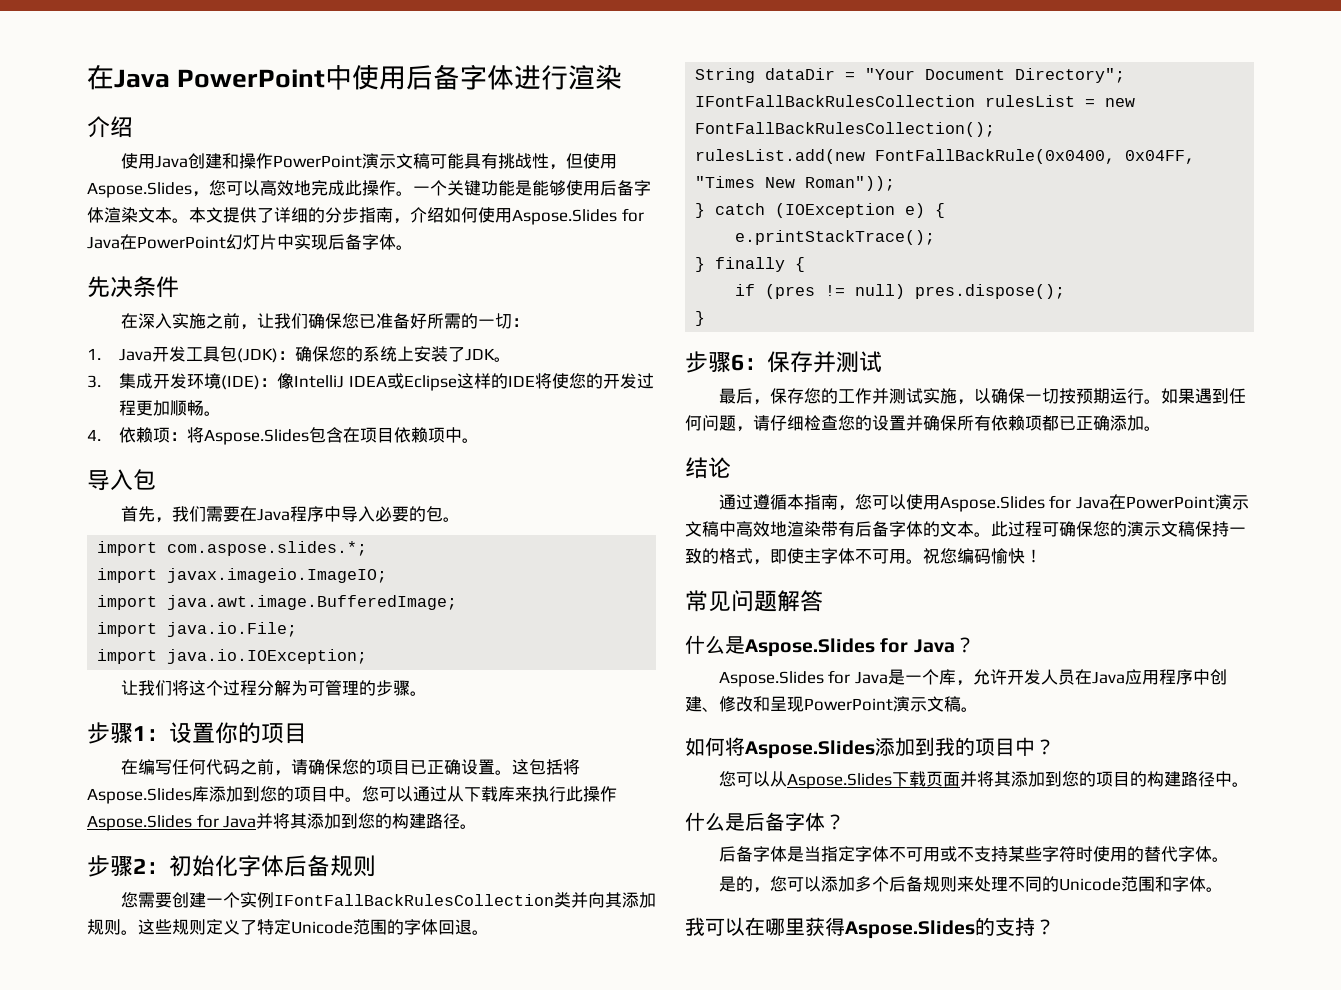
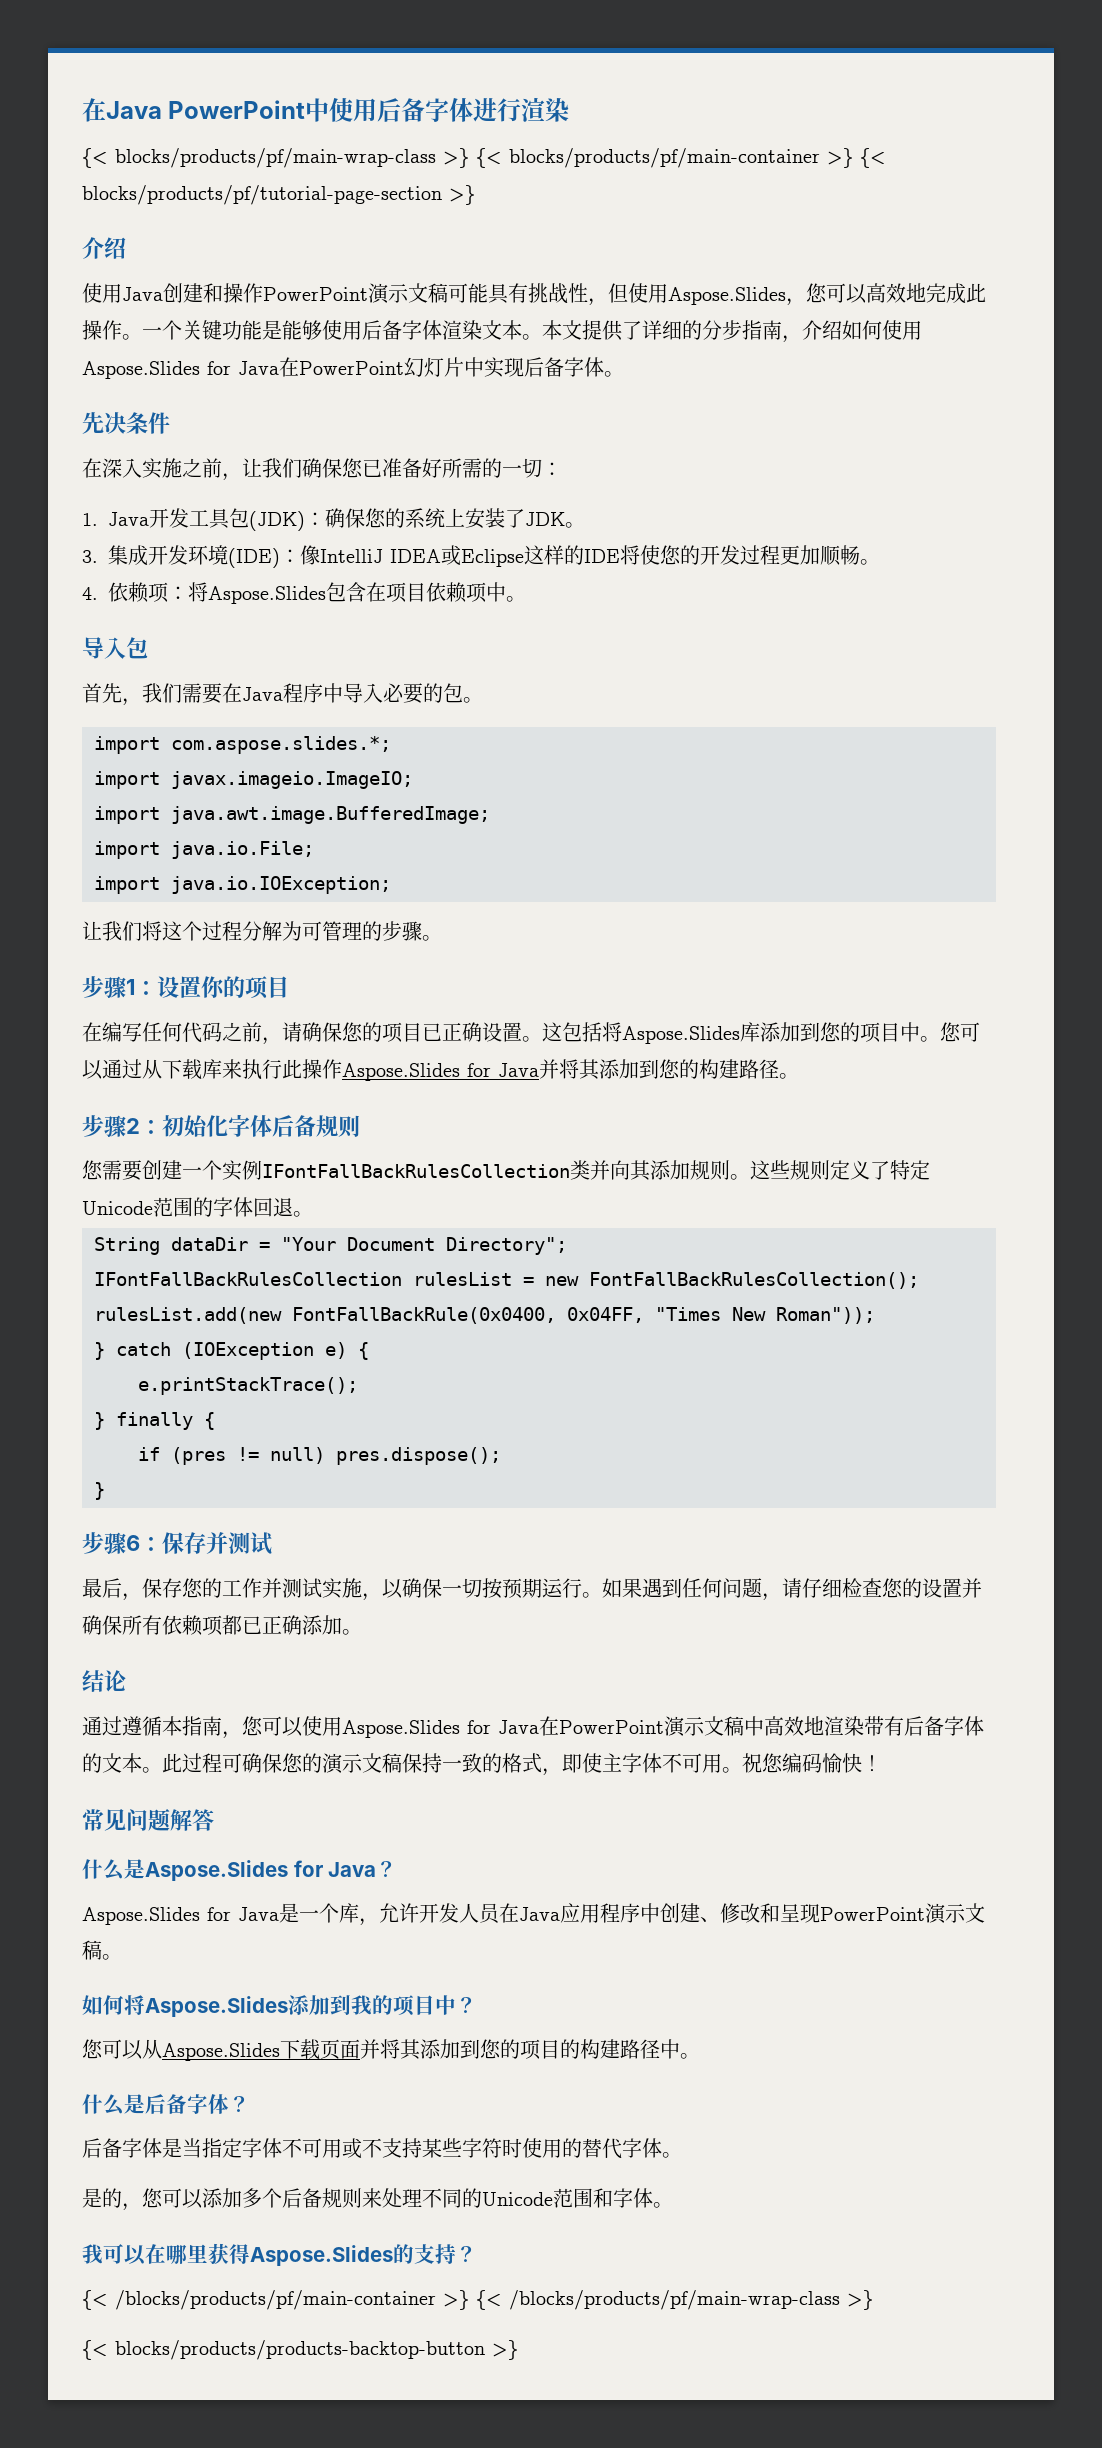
(623, 77) none -> [82,148,886,168] [82,185,475,205] // {< blocks/products/pf/main-wrap-class >} {< blocks/products/pf/main-container >} {< blocks/products/pf/tutorial-page-section >}
(1055, 927) none -> [82,2290,873,2310] [82,2340,518,2360] // {< /blocks/products/pf/main-container >} {< /blocks/products/pf/main-wrap-class >} // {< blocks/products/products-backtop-button >}

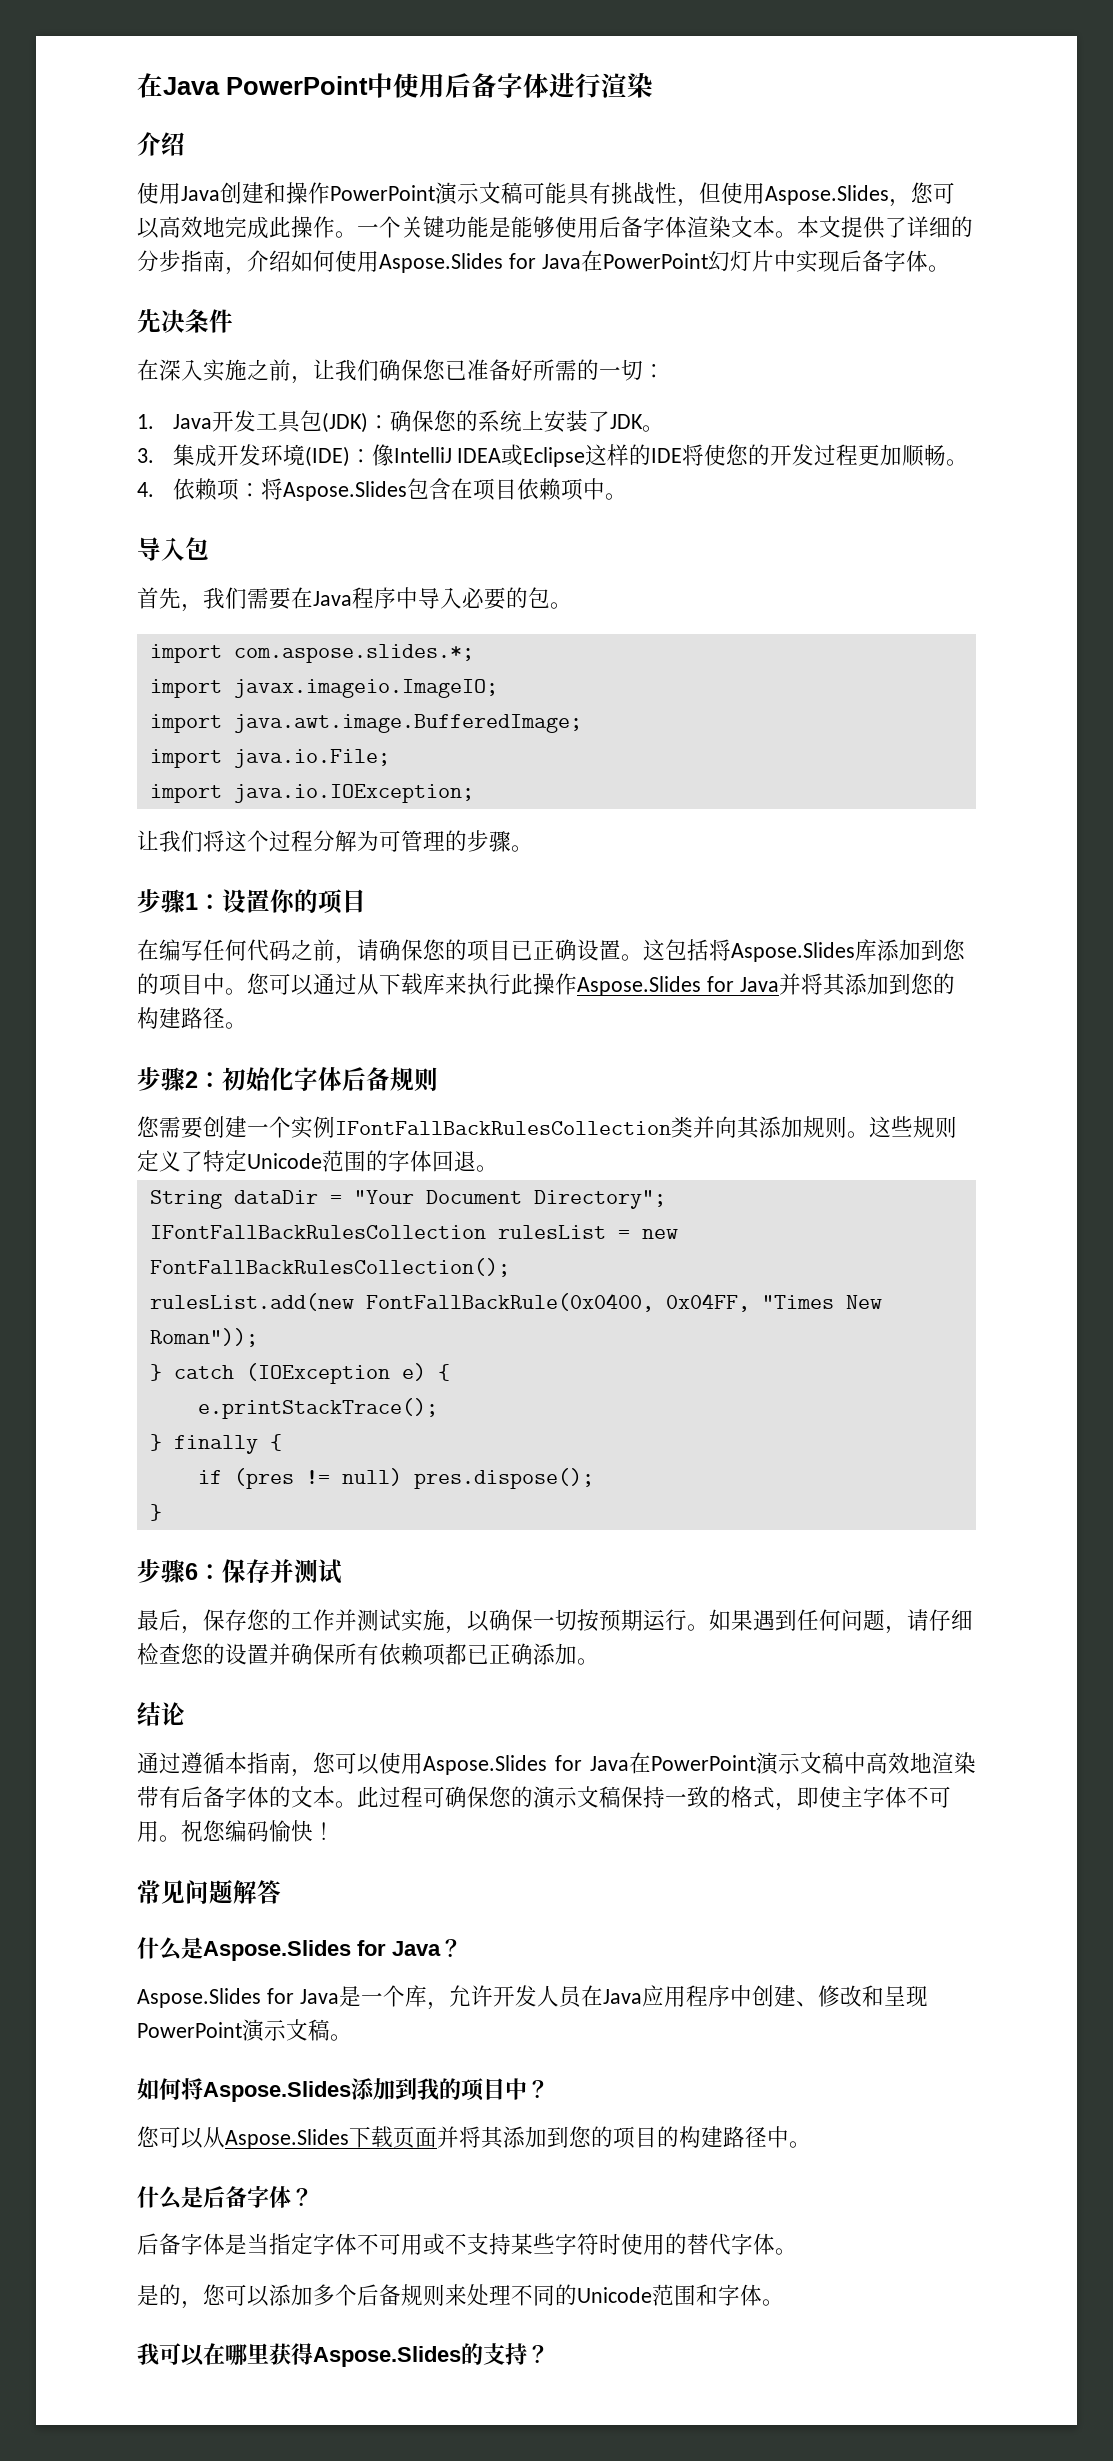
[82,148,886,168] [82,185,475,205] // {< blocks/products/pf/main-wrap-class >} {< blocks/products/pf/main-container >} {< blocks/products/pf/tutorial-page-section >} -> (653, 85) none
[82,2290,873,2310] [82,2340,518,2360] // {< /blocks/products/pf/main-container >} {< /blocks/products/pf/main-wrap-class >} // {< blocks/products/products-backtop-button >} -> (549, 2354) none

